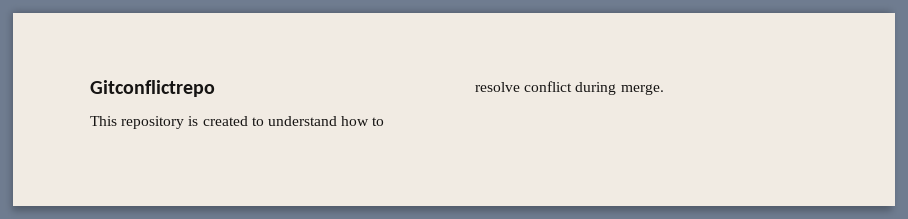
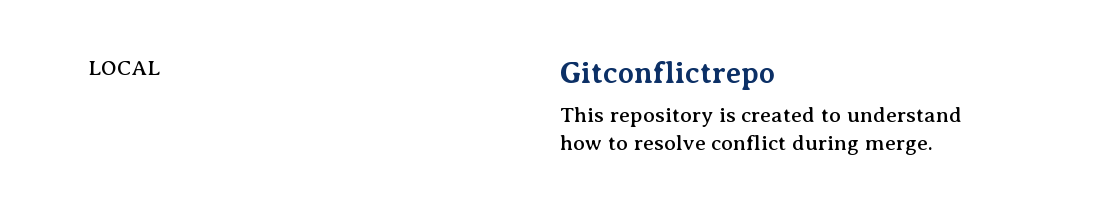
(90, 88) none -> [88,61,160,75] LOCAL //

